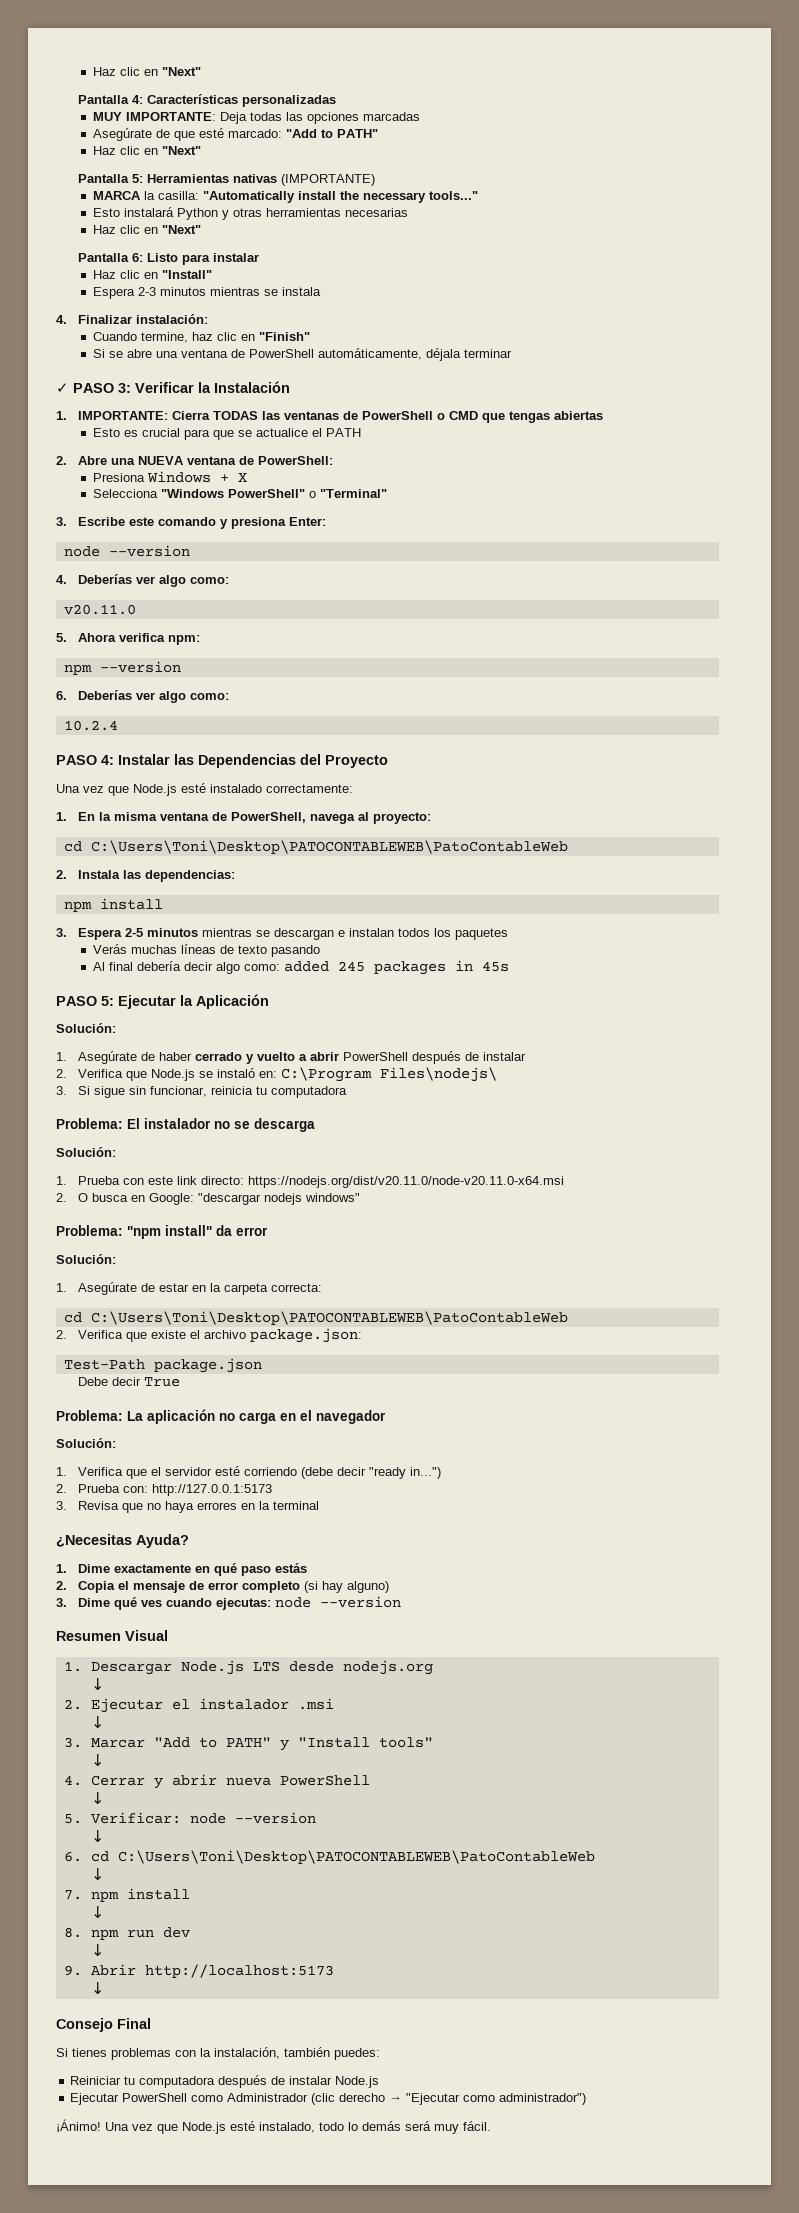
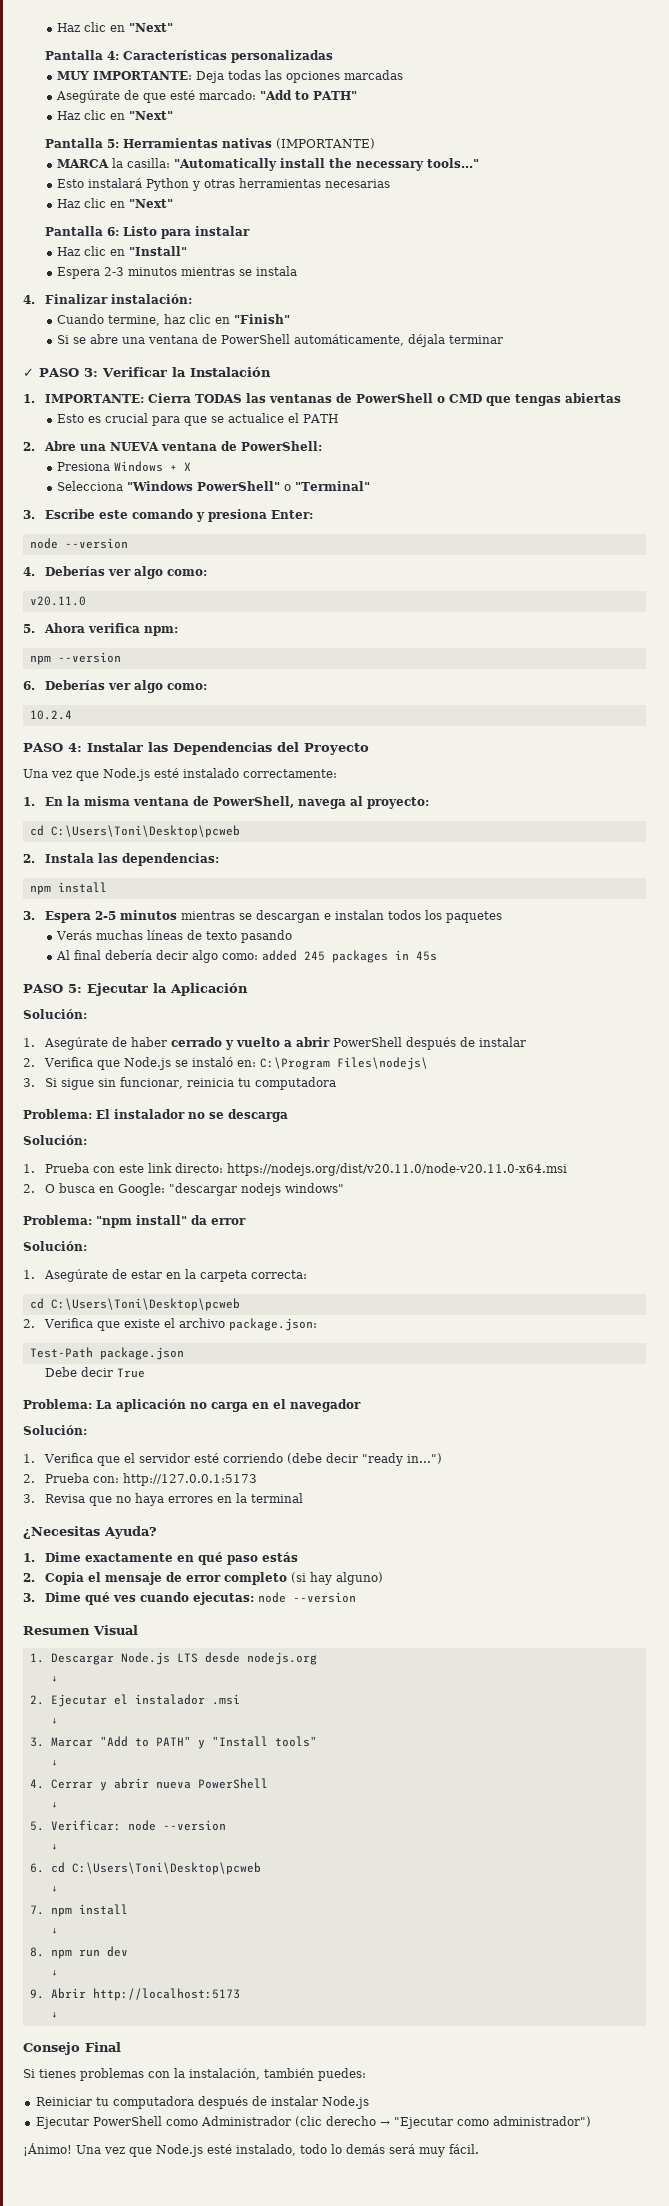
[90,840,568,854] C:\Users\Toni\Desktop\PATOCONTABLEWEB\PatoContableWeb -> [50,825,240,838] C:\Users\Toni\Desktop\pcweb
[90,1311,568,1325] C:\Users\Toni\Desktop\PATOCONTABLEWEB\PatoContableWeb -> [50,1298,240,1311] C:\Users\Toni\Desktop\pcweb
[117,1850,595,1864] C:\Users\Toni\Desktop\PATOCONTABLEWEB\PatoContableWeb -> [71,1862,261,1875] C:\Users\Toni\Desktop\pcweb

